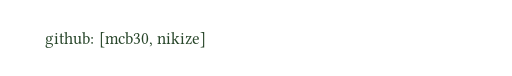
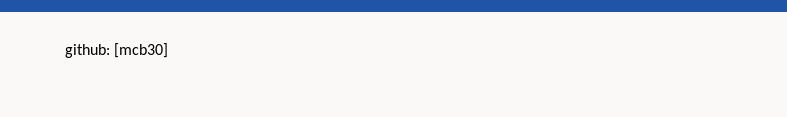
[98,32,207,48] [mcb30, nikize] -> [114,43,169,58] [mcb30]

